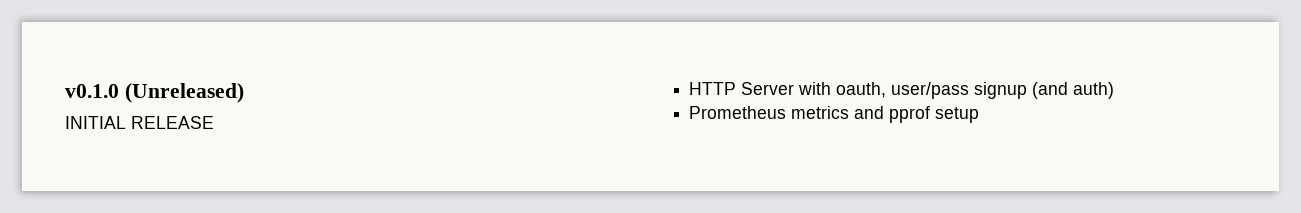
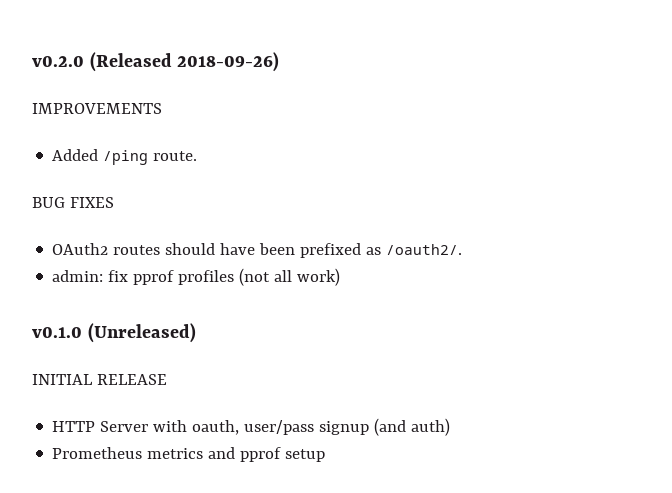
(65, 91) none -> [32,52,280,72] [32,103,162,114] [52,149,198,165] [32,197,114,208] [52,243,463,258] [52,268,341,286] v0.2.0 (Released 2018-09-26) // IMPROVEMENTS // Added /ping route. // BUG FIXES // OAuth2 routes should have been prefixed as /oauth2/. // admin: fix pprof profiles (not all work) //

